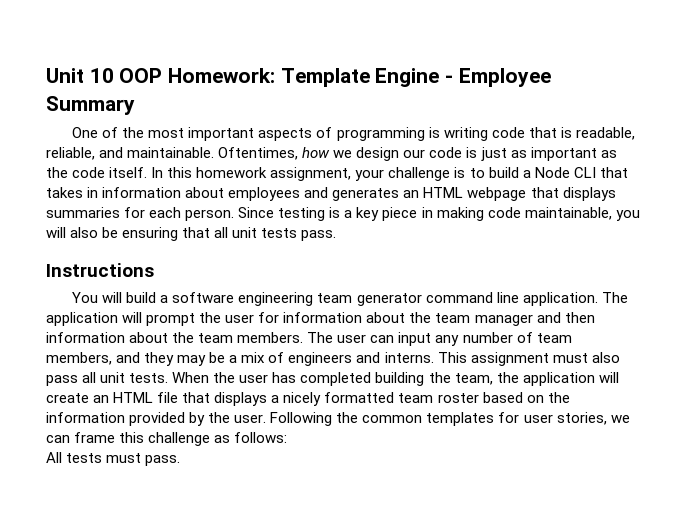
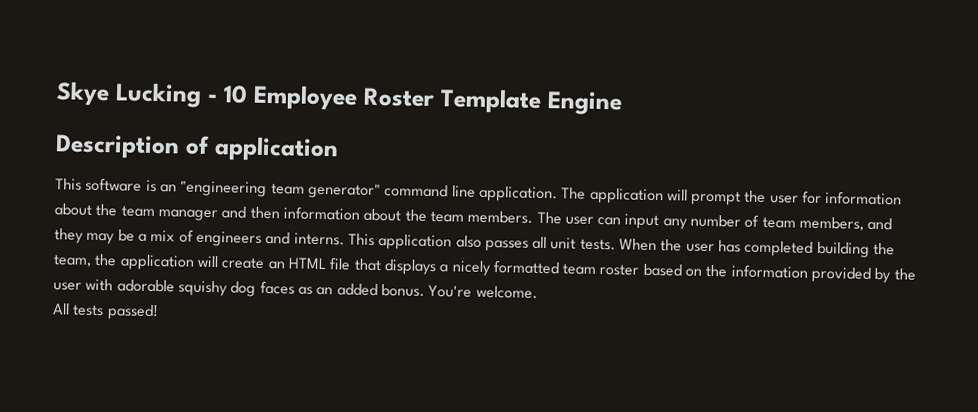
[46,68,551,87] [46,96,135,115] [72,127,635,141] [46,147,617,161] [46,167,628,181] [46,187,616,201] [46,207,640,221] [46,227,337,241] [46,263,154,277] [72,292,422,306] Unit 10 OOP Homework: Template Engine - Employee Summary // One of the most important aspects of programming is writing code that is readable, reliable, and maintainable. Oftentimes, how we design our code is just as important as the code itself. In this homework assignment, your challenge is to build a Node CLI that takes in information about employees and generates an HTML webpage that displays summaries for each person. Since testing is a key piece in making code maintainable, you will also be ensuring that all unit tests pass. // Instructions // You will build a software engineering team generator -> [56,81,623,116] [55,134,339,163] [55,177,381,200] Skye Lucking - 10 Employee Roster Template Engine // Description of application // This software is an "engineering team generator"
[470,352,620,366] [46,375,78,386] assignment must also pass -> [378,234,529,252] application also passes
[234,412,630,426] [46,432,288,446] user. Following the common templates for user stories, we can frame this challenge as follows: -> [53,278,538,299] user with adorable squishy dog faces as an added bonus. You're welcome.
[106,453,181,466] must pass. -> [106,304,159,321] passed!

